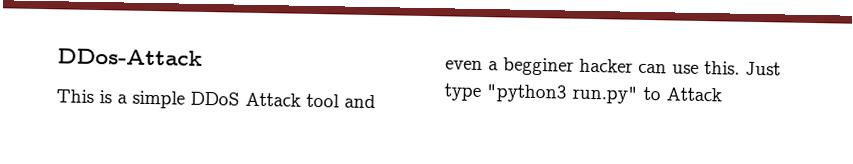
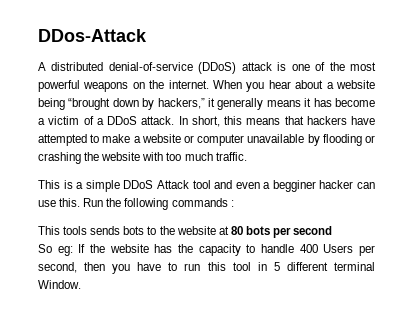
(203, 57) none -> [38,62,377,74] [38,80,375,92] [38,98,375,110] [38,116,375,127] [38,134,375,146] [38,152,247,164] // A distributed denial-of-service (DDoS) attack is one of the most powerful weapons on the internet. When you hear about a website being “brought down by hackers,” it generally means it has become a victim of a DDoS attack. In short, this means that hackers have attempted to make a website or computer unavailable by flooding or crashing the website with too much traffic.
[745,61,781,76] [444,83,722,104] Just type "python3 run.py" to Attack -> [83,198,234,210] [38,226,333,238] [38,244,376,256] [38,262,375,274] [38,280,81,289] Run the following commands : // This tools sends bots to the website at 80 bots per second // So eg: If the website has the capacity to handle 400 Users per second, then you have to run this tool in 5 different terminal Window.

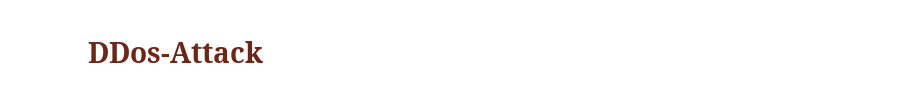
[38,62,377,74] [38,80,375,92] [38,98,375,110] [38,116,375,127] [38,134,375,146] [38,152,247,164] [38,180,375,192] [38,198,234,210] [38,226,333,238] [38,244,376,256] [38,262,375,274] [38,280,81,289] // A distributed denial-of-service (DDoS) attack is one of the most powerful weapons on the internet. When you hear about a website being “brought down by hackers,” it generally means it has become a victim of a DDoS attack. In short, this means that hackers have attempted to make a website or computer unavailable by flooding or crashing the website with too much traffic. // This is a simple DDoS Attack tool and even a begginer hacker can use this. Run the following commands : // This tools sends bots to the website at 80 bots per second // So eg: If the website has the capacity to handle 400 Users per second, then you have to run this tool in 5 different terminal Window. -> (263, 52) none

